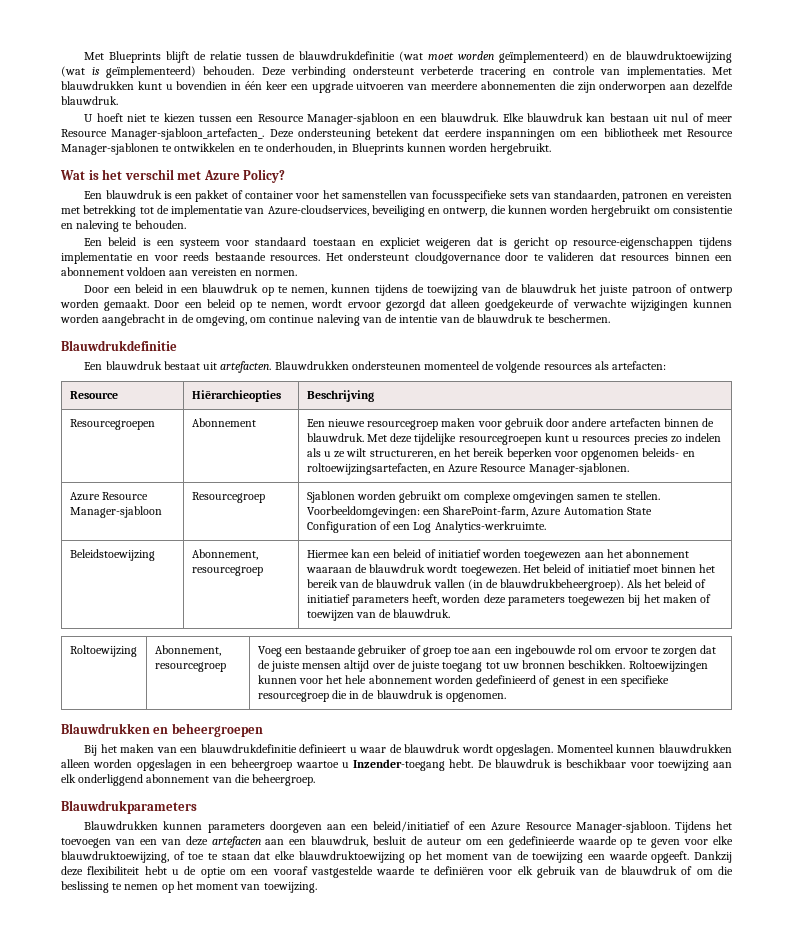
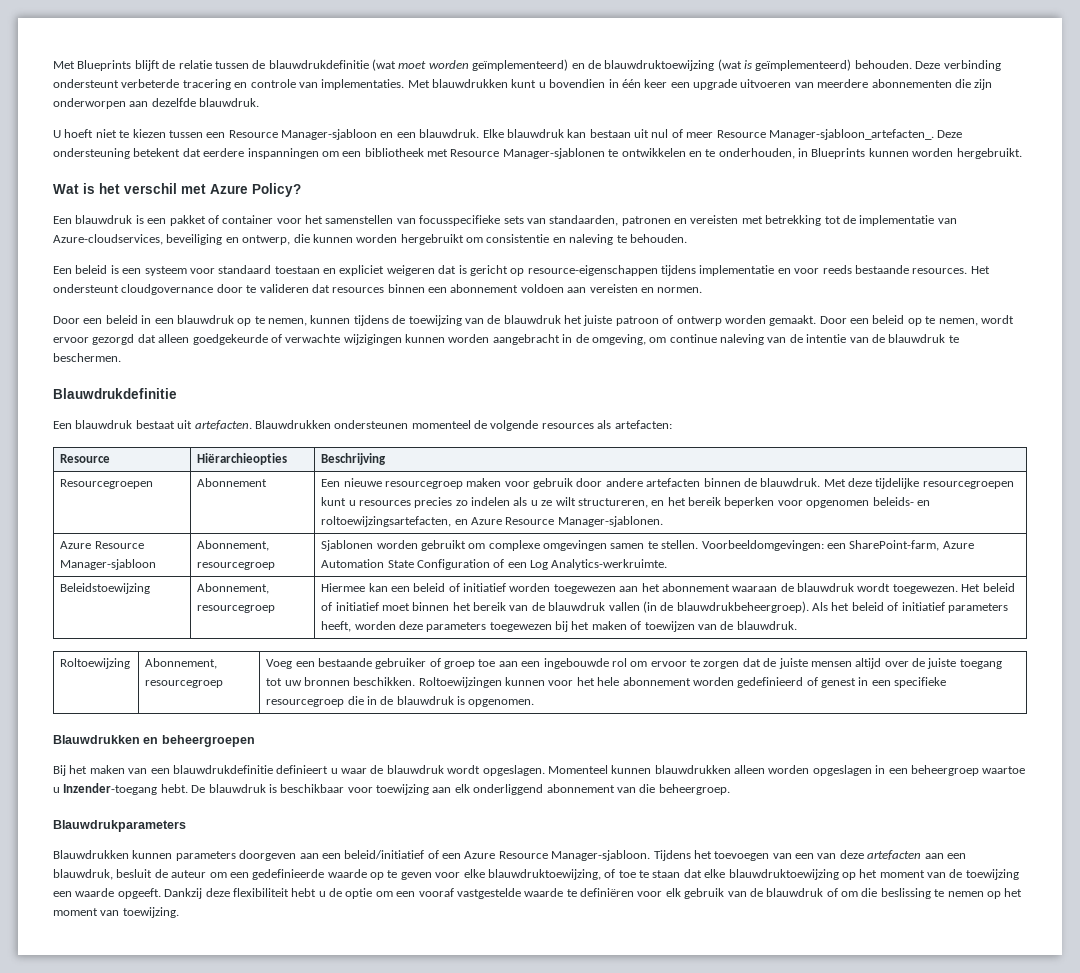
[191,492,265,503] Resourcegroep -> [197,540,270,551] [197,562,276,570] Abonnement, resourcegroep

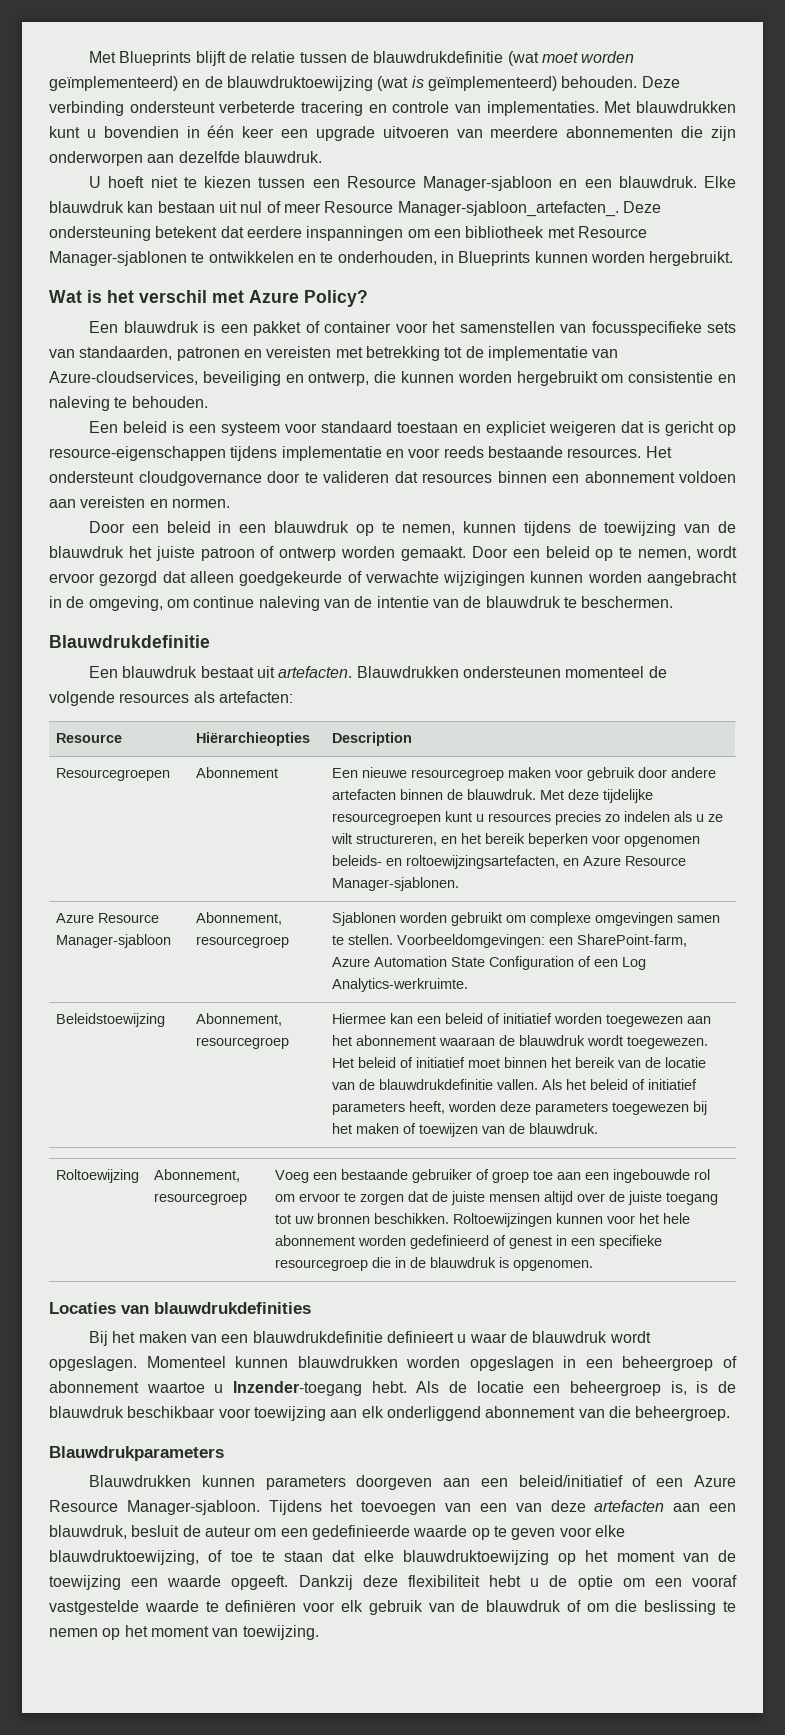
[321,453,387,465] Beschrijving -> [332,732,413,746] Description
[548,601,809,613] blauwdruk vallen (in de blauwdrukbeheergroep). -> [665,1057,707,1068] [332,1079,539,1090] locatie van de blauwdrukdefinitie vallen.
[53,735,255,747] Blauwdrukken en beheergroepen -> [49,1302,311,1314] Locaties van blauwdrukdefinities
[734,765,765,774] alleen -> (398, 1362) none
(979, 770) none -> [722,1356,737,1368] [49,1381,139,1393] of abonnement
[191,784,277,793] De blauwdruk is -> [416,1381,736,1396] [49,1406,124,1418] Als de locatie een beheergroep is, is de blauwdruk

